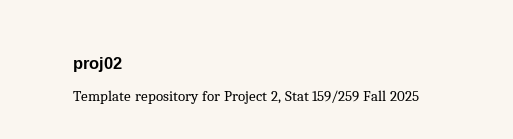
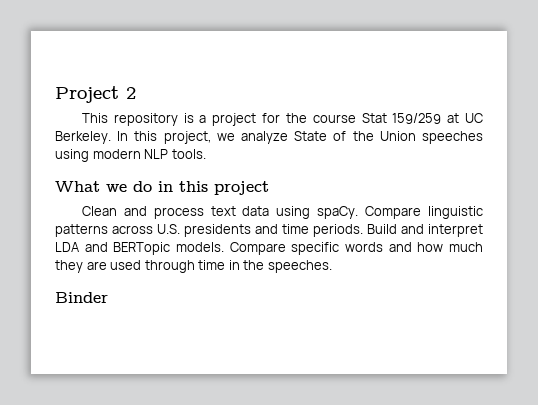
[73,57,122,72] [73,90,420,104] proj02 // Template repository for Project 2, Stat 159/259 Fall 2025 -> [55,86,136,103] [81,113,483,126] [55,131,483,144] [55,149,206,162] [55,181,269,195] [81,206,483,219] [55,224,483,237] [55,242,484,255] [55,260,332,273] [55,292,108,303] Project 2 // This repository is a project for the course Stat 159/259 at UC Berkeley. In this project, we analyze State of the Union speeches using modern NLP tools. // What we do in this project // Clean and process text data using spaCy. Compare linguistic patterns across U.S. presidents and time periods. Build and interpret LDA and BERTopic models. Compare specific words and how much they are used through time in the speeches. // Binder

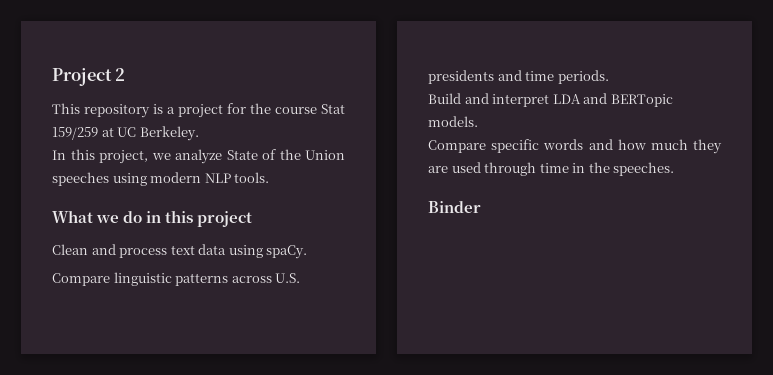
(111, 137) none -> (199, 133) //
(359, 212) none -> (308, 252) //
(363, 230) none -> (609, 77) //
(224, 247) none -> (478, 121) //

